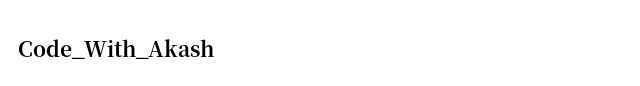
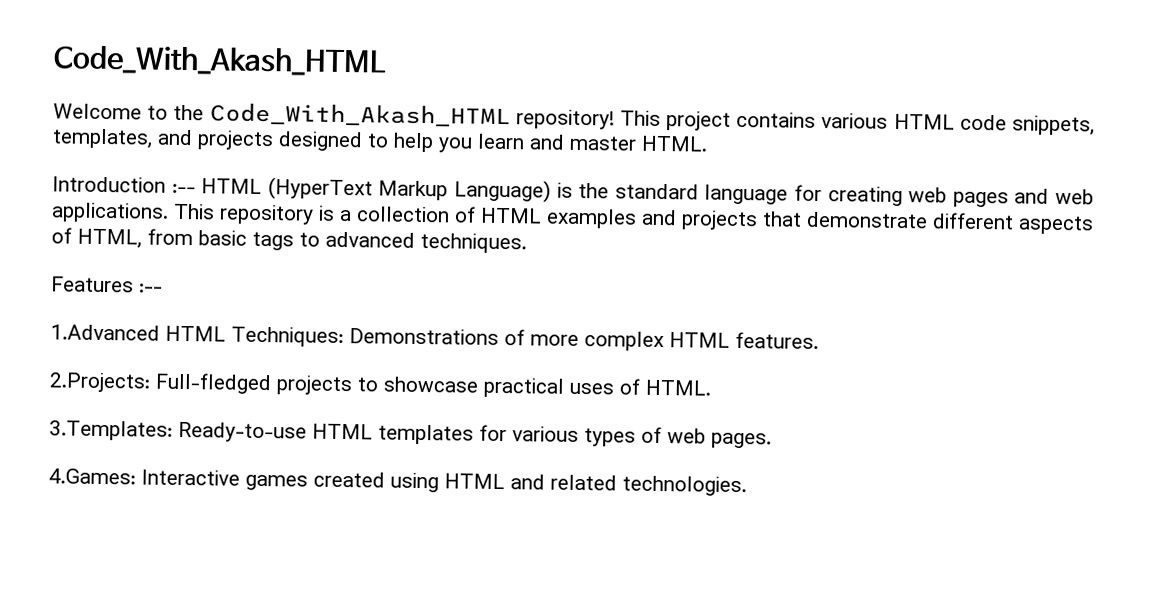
[18,39,214,59] Code_With_Akash -> [53,45,387,77] [53,102,1095,136] [52,128,708,153] [52,176,1095,208] [51,202,1094,235] [51,227,527,254] [51,276,163,293] [50,324,819,352] [49,372,711,398] [49,420,772,449] [48,468,747,497] Code_With_Akash_HTML // Welcome to the Code_With_Akash_HTML repository! This project contains various HTML code snippets, templates, and projects designed to help you learn and master HTML. // Introduction :-- HTML (HyperText Markup Language) is the standard language for creating web pages and web applications. This repository is a collection of HTML examples and projects that demonstrate different aspects of HTML, from basic tags to advanced techniques. // Features :-- // 1.Advanced HTML Techniques: Demonstrations of more complex HTML features. // 2.Projects: Full-fledged projects to showcase practical uses of HTML. // 3.Templates: Ready-to-use HTML templates for various types of web pages. // 4.Games: Interactive games created using HTML and related technologies.

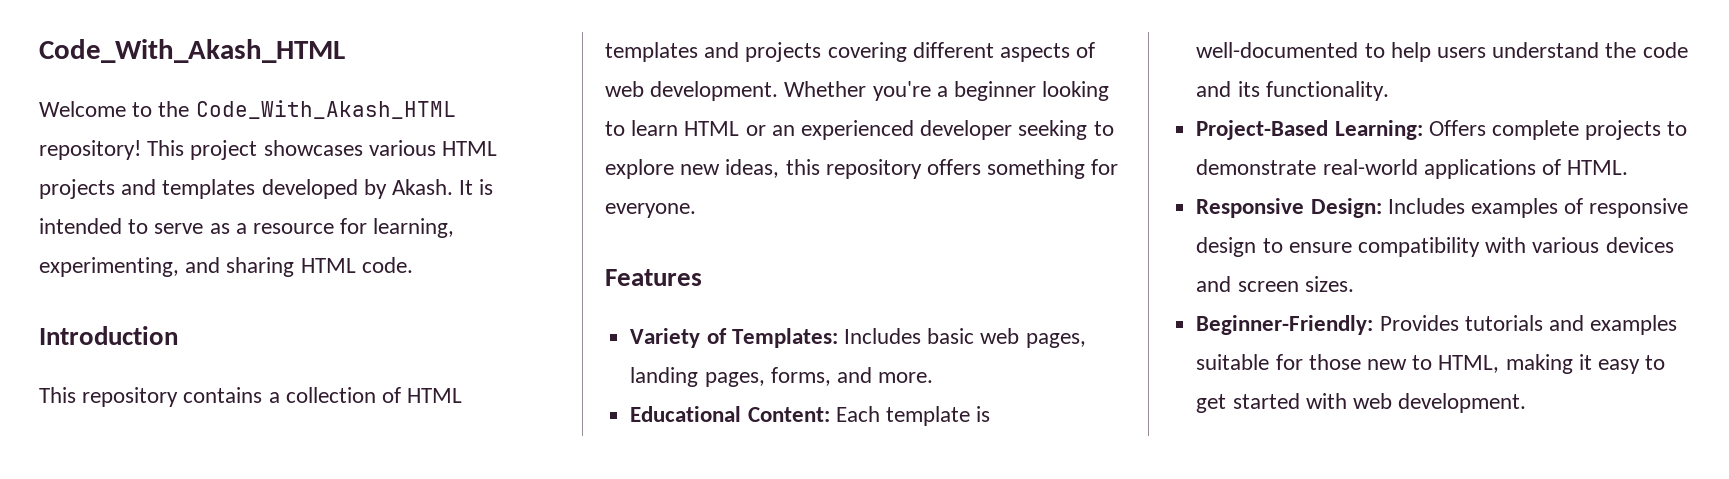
[736,111,817,128] contains -> [263,140,363,156] showcases
[959,114,1095,136] [52,128,708,153] [52,176,1095,208] [51,202,169,223] code snippets, templates, and projects designed to help you learn and master HTML. // Introduction :-- HTML (HyperText Markup Language) is the standard language for creating web pages and web applications. -> [39,179,494,199] [39,218,455,238] [39,257,413,277] [39,326,178,345] projects and templates developed by Akash. It is intended to serve as a resource for learning, experimenting, and sharing HTML code. // Introduction //
[318,205,335,221] is -> [183,387,263,403] contains
[546,208,928,231] examples and projects that demonstrate -> [605,42,907,62] templates and projects covering
[77,228,527,254] [51,276,163,293] [50,324,819,352] [49,372,711,398] [49,420,772,449] [48,468,747,497] HTML, from basic tags to advanced techniques. // Features :-- // 1.Advanced HTML Techniques: Demonstrations of more complex HTML features. // 2.Projects: Full-fledged projects to showcase practical uses of HTML. // 3.Templates: Ready-to-use HTML templates for various types of web pages. // 4.Games: Interactive games created using HTML and related technologies. -> [605,81,1110,101] [605,120,1114,140] [605,159,1119,179] [605,203,696,218] [605,269,702,286] [630,328,1086,348] [630,367,934,387] [630,406,991,426] [1196,42,1688,62] [1196,81,1389,101] [1196,120,1688,140] [1196,159,1629,179] [1196,198,1689,218] [1196,237,1674,257] [1196,276,1354,292] [1196,315,1678,335] [1196,354,1666,374] [1196,393,1527,413] web development. Whether you're a beginner looking to learn HTML or an experienced developer seeking to explore new ideas, this repository offers something for everyone. // Features // Variety of Templates: Includes basic web pages, landing pages, forms, and more. // Educational Content: Each template is well-documented to help users understand the code and its functionality. // Project-Based Learning: Offers complete projects to demonstrate real-world applications of HTML. // Responsive Design: Includes examples of responsive design to ensure compatibility with various devices and screen sizes. // Beginner-Friendly: Provides tutorials and examples suitable for those new to HTML, making it easy to get started with web development.

